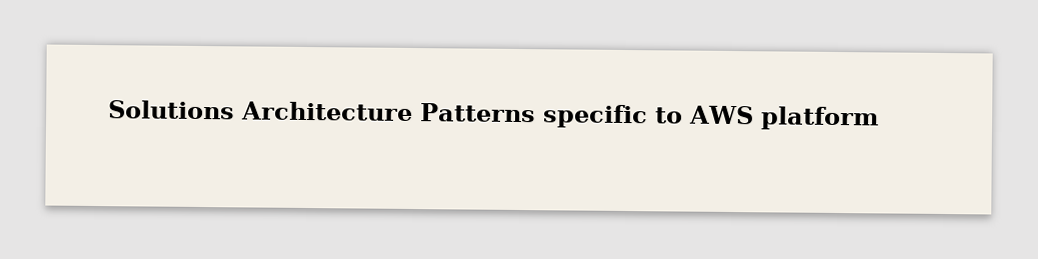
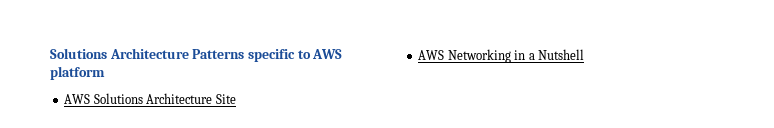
(879, 118) none -> [64,93,236,104] [418,49,585,63] // AWS Solutions Architecture Site // AWS Networking in a Nutshell

